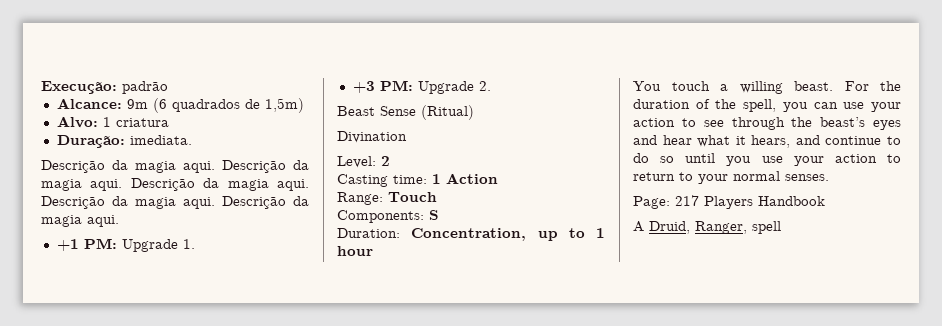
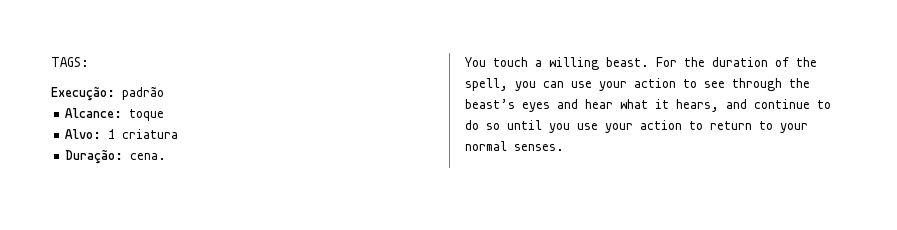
(41, 87) none -> [51,57,89,67] TAGS: //
[126,98,304,113] 9m (6 quadrados de 1,5m) -> [129,109,165,121] toque
[129,135,192,145] [41,160,309,173] [41,178,309,191] [41,196,309,209] [41,215,119,227] [56,238,195,252] [352,80,491,94] [337,105,474,120] [337,131,407,143] [337,156,390,168] [337,173,498,187] [337,192,437,205] [337,210,439,223] [337,228,605,241] [337,246,373,256] imediata. // Descrição da magia aqui. Descrição da magia aqui. Descrição da magia aqui. Descrição da magia aqui. Descrição da magia aqui. // +1 PM: Upgrade 1. // +3 PM: Upgrade 2. // Beast Sense (Ritual) // Divination // Level: 2 // Casting time: 1 Action // Range: Touch // Components: S // Duration: Concentration, up to 1 hour -> [130,153,167,160] cena.
[633,195,825,209] [633,221,781,234] // Page: 217 Players Handbook // A Druid, Ranger, spell -> (564, 147) none

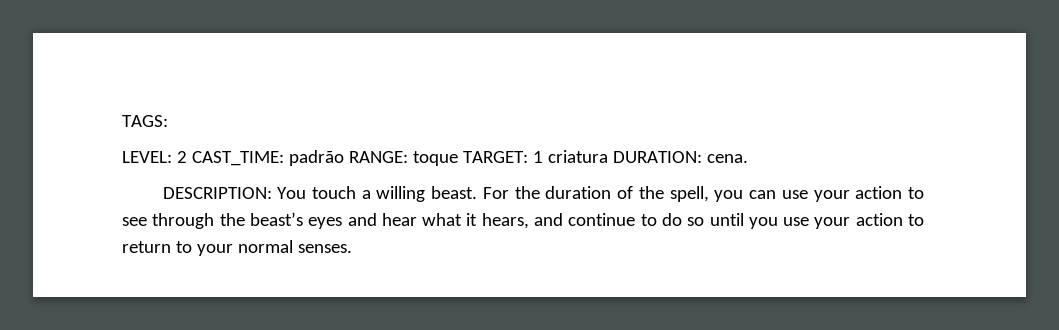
[51,86,115,101] Execução: -> [122,151,284,166] LEVEL: 2 CAST_TIME:
[65,108,123,118] // Alcance: -> [348,151,408,163] RANGE:
[65,129,102,139] // Alvo: -> [462,151,528,163] TARGET:
[65,149,124,164] // Duração: -> [612,151,702,163] DURATION:
(167, 156) none -> [162,187,272,199] DESCRIPTION:

